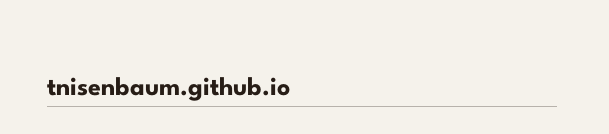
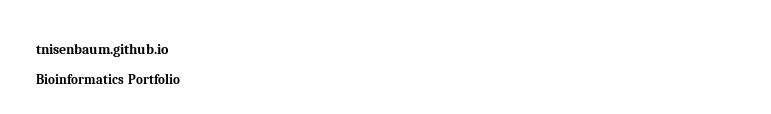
(290, 89) none -> [36,73,180,84] // Bioinformatics Portfolio

